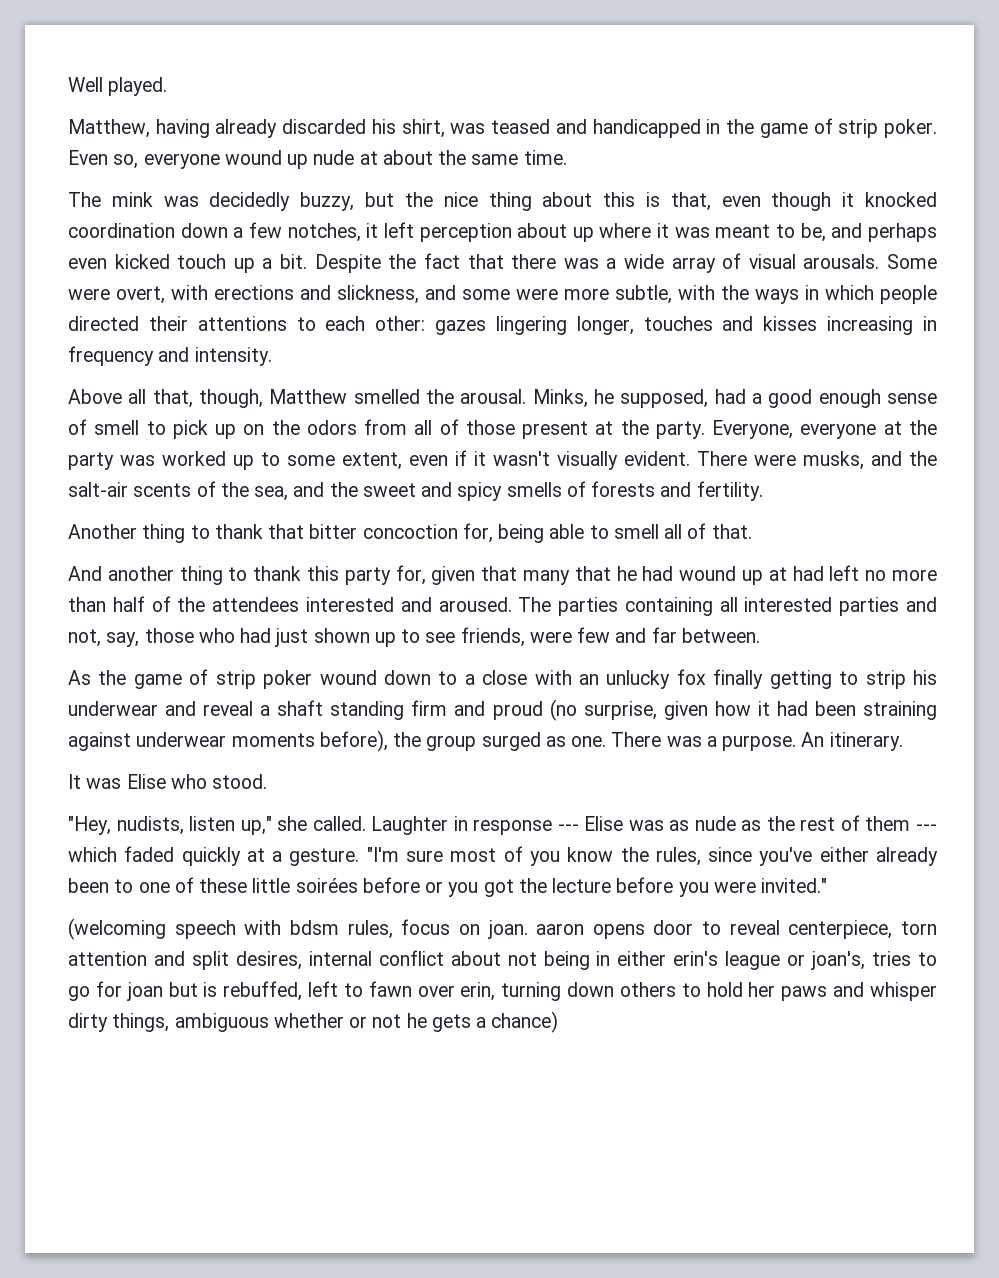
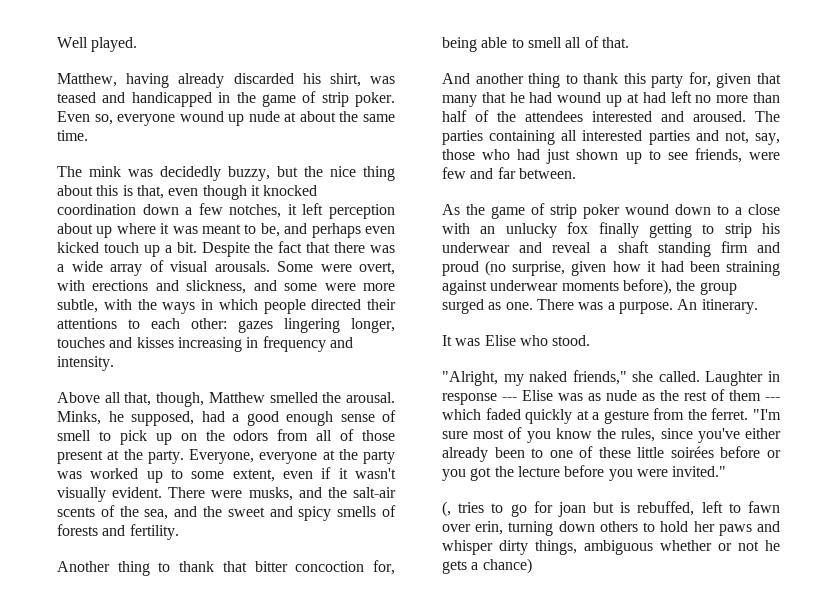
[68,816,272,835] "Hey, nudists, listen up," -> [442,370,627,386] "Alright, my naked friends,"
[289,848,360,866] gesture. -> [603,408,749,424] gesture from the ferret.
[68,918,937,940] [68,950,866,970] (welcoming speech with bdsm rules, focus on joan. aaron opens door to reveal centerpiece, torn attention and split desires, internal conflict about not being in either erin's league or joan's, -> [442,501,451,517] (,

